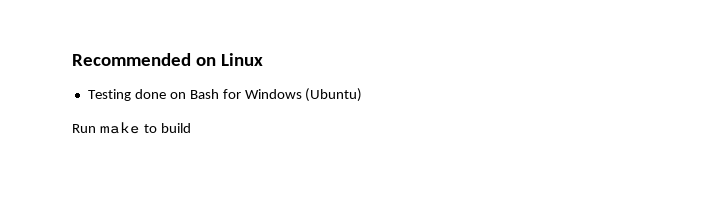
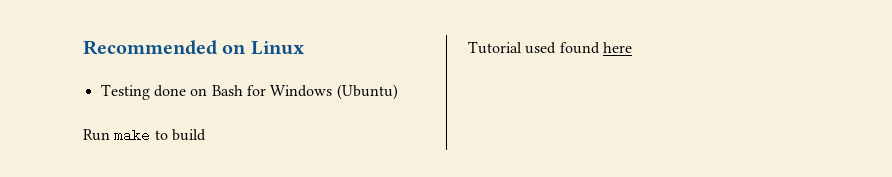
(191, 128) none -> [468,41,632,54] // Tutorial used found here

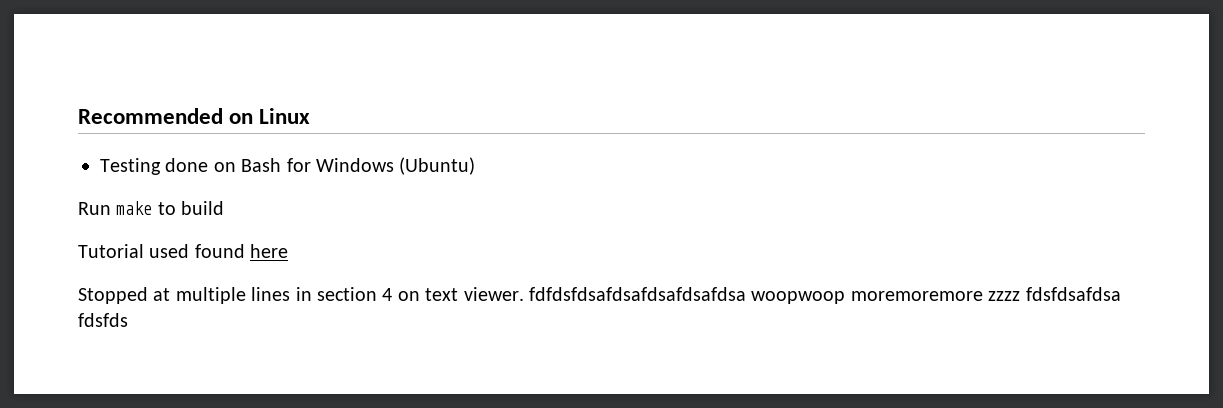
(632, 47) none -> [78,287,1121,304] [78,313,128,327] // Stopped at multiple lines in section 4 on text viewer. fdfdsfdsafdsafdsafdsafdsa woopwoop moremoremore zzzz fdsfdsafdsa fdsfds

